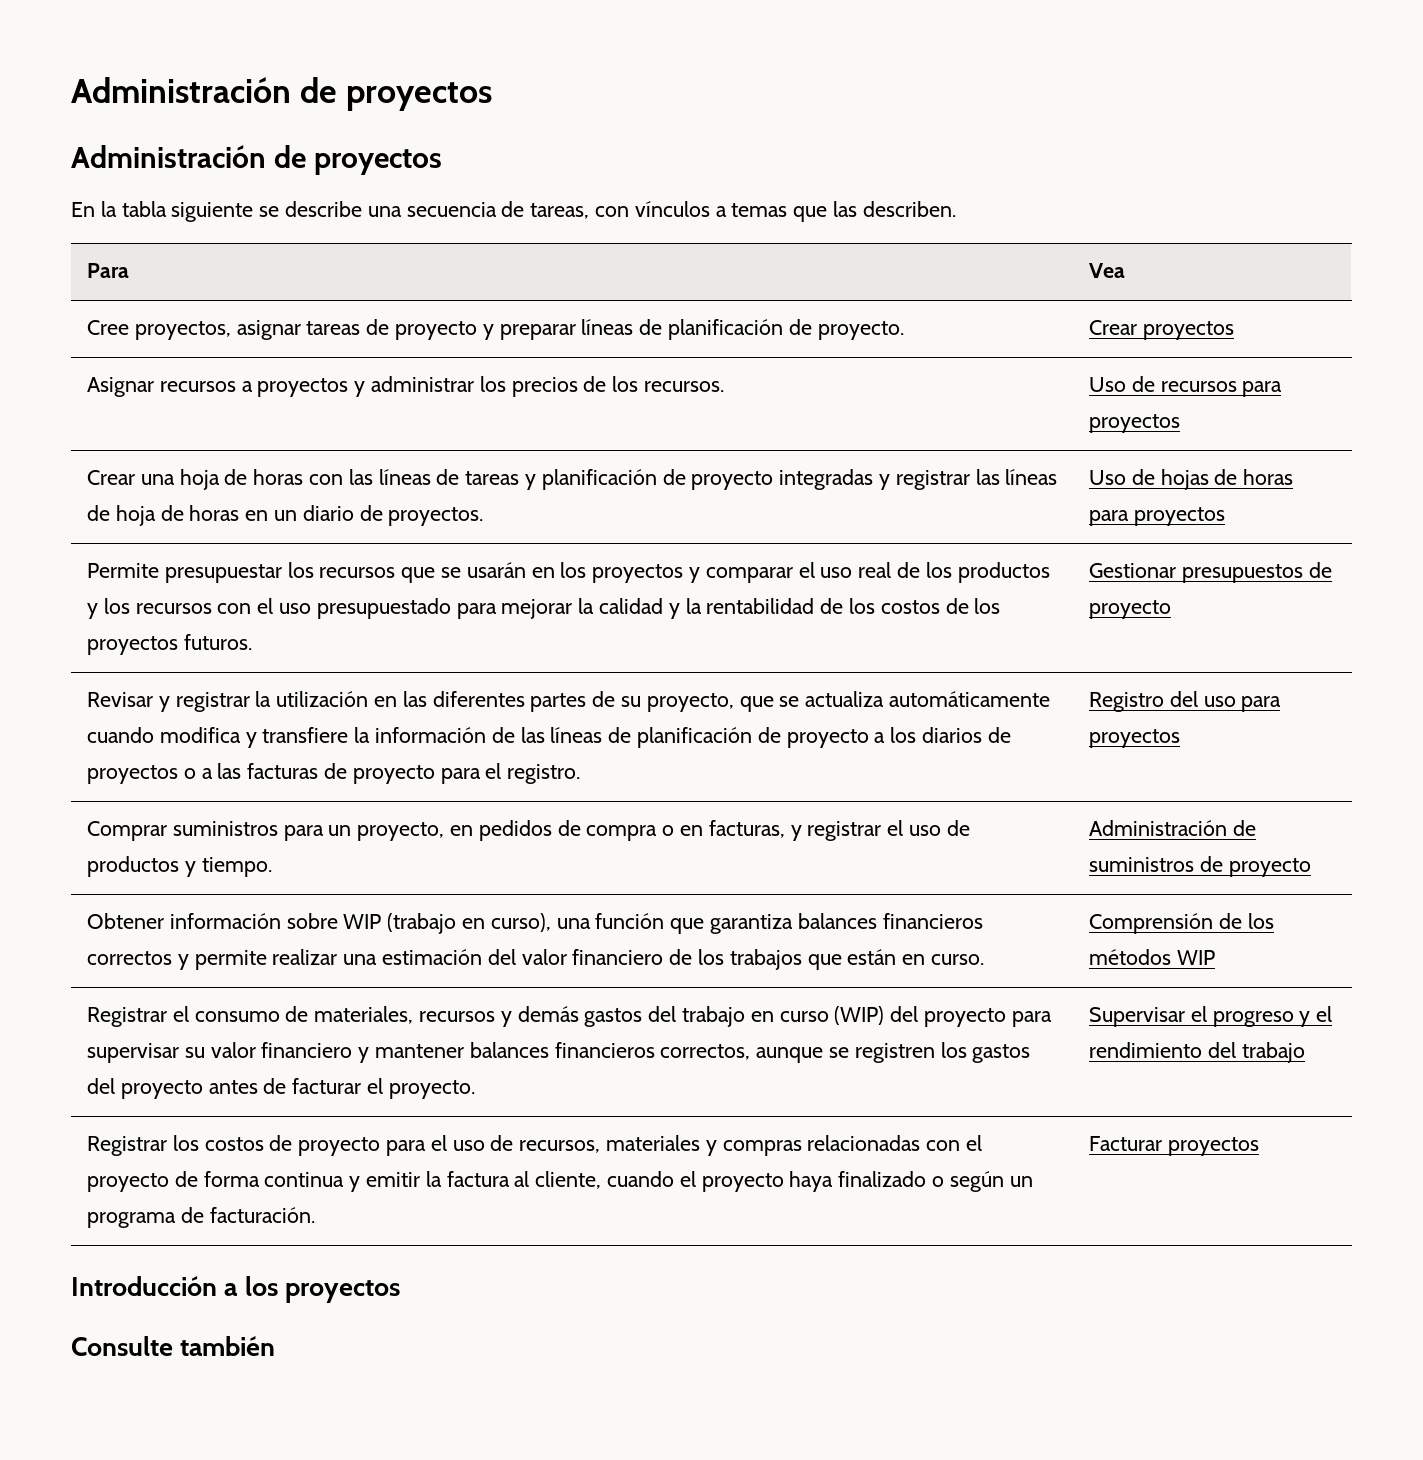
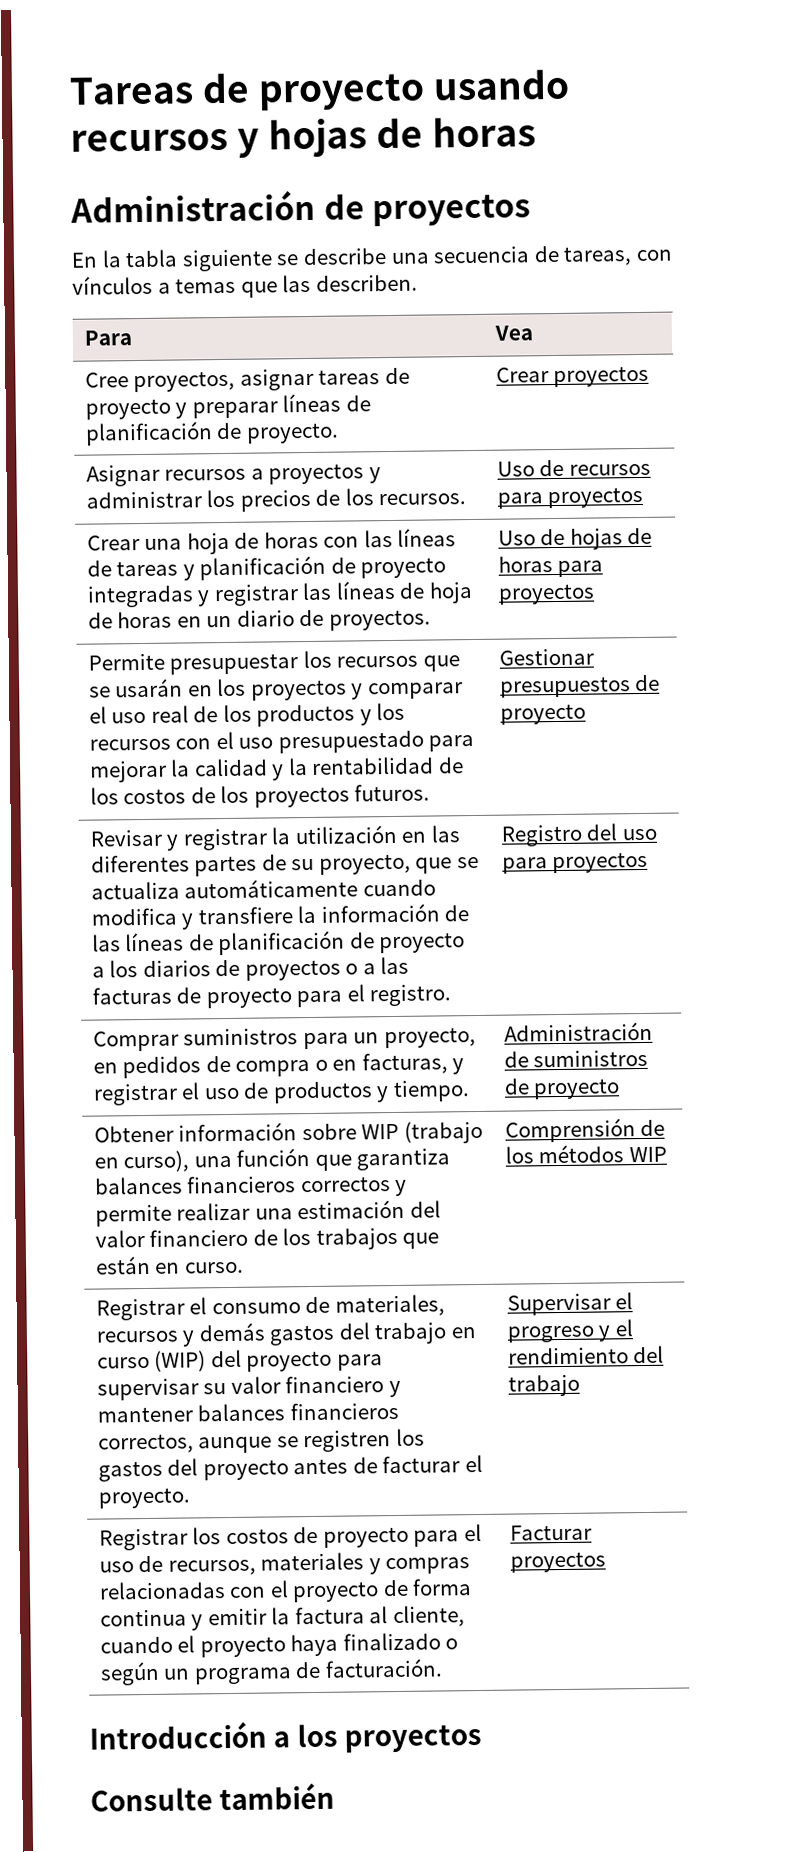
[71,77,493,111] Administración de proyectos -> [69,68,570,111] [70,116,536,158] Tareas de proyecto usando recursos y hojas de horas

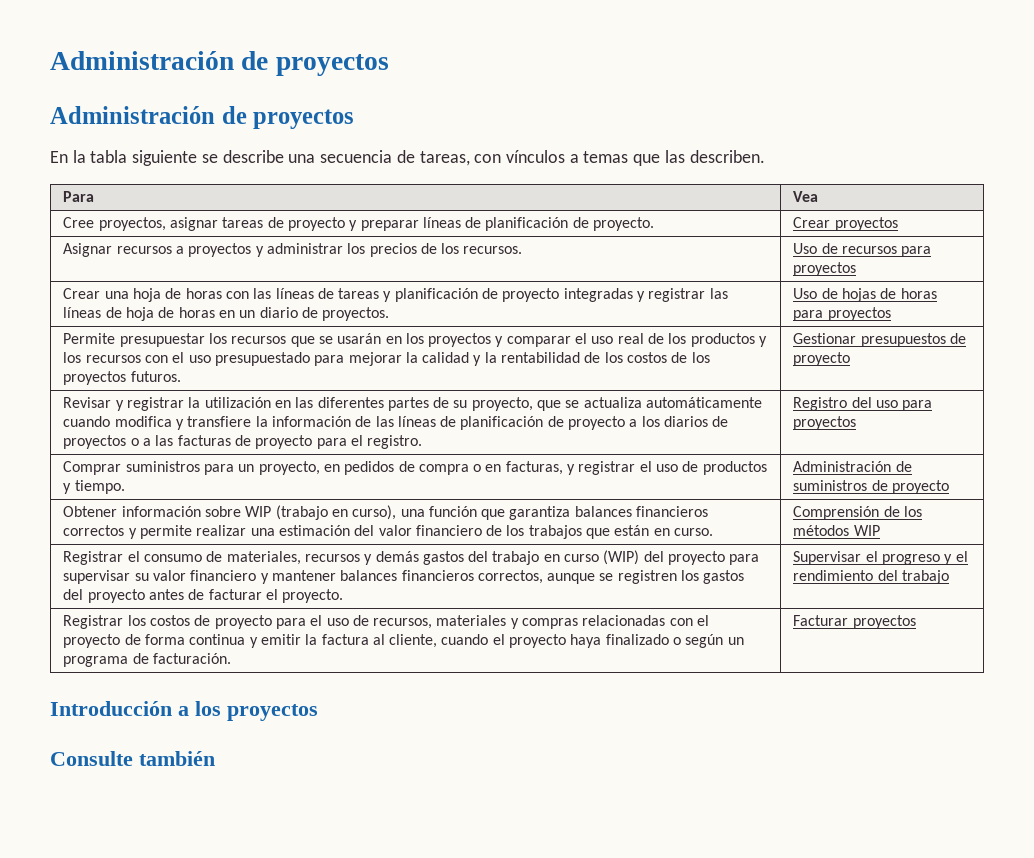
[69,68,570,111] [70,116,536,158] Tareas de proyecto usando recursos y hojas de horas -> [50,51,389,76] Administración de proyectos

